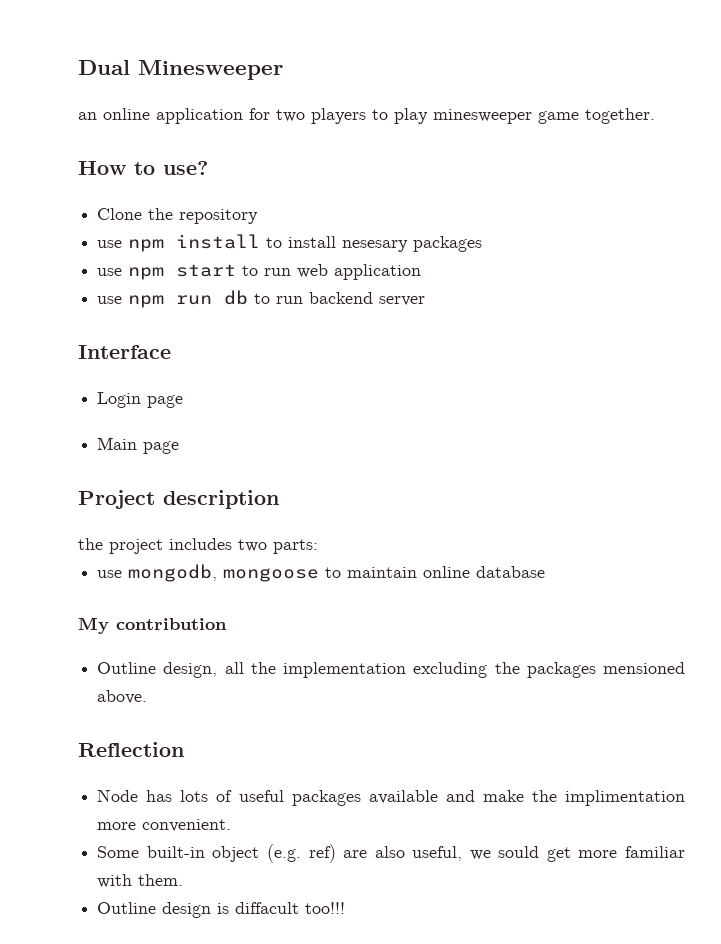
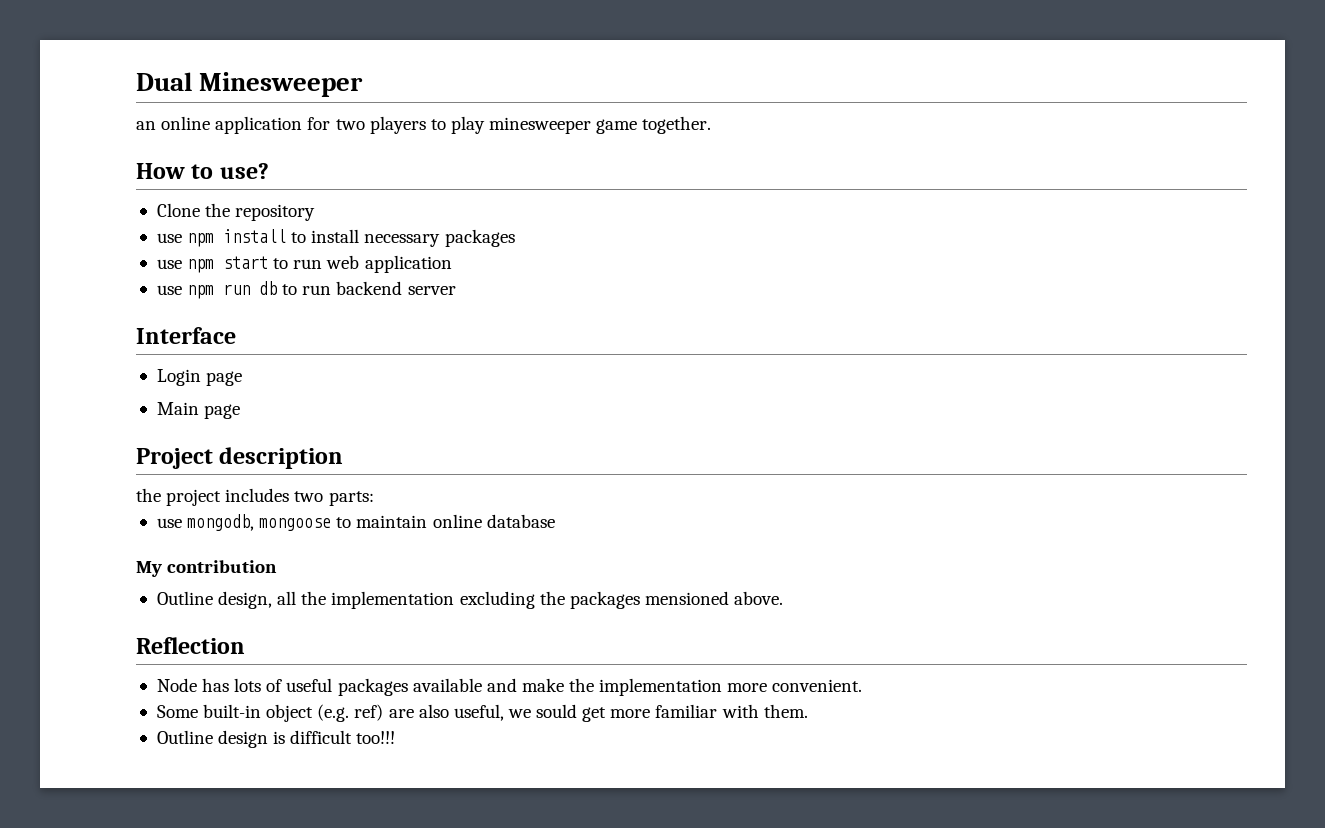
[342,240,409,252] nesesary -> [364,234,441,247] necessary
[565,790,685,806] implimentation -> [599,678,723,696] implementation
[235,902,300,914] diffacult -> [290,730,353,744] difficult

